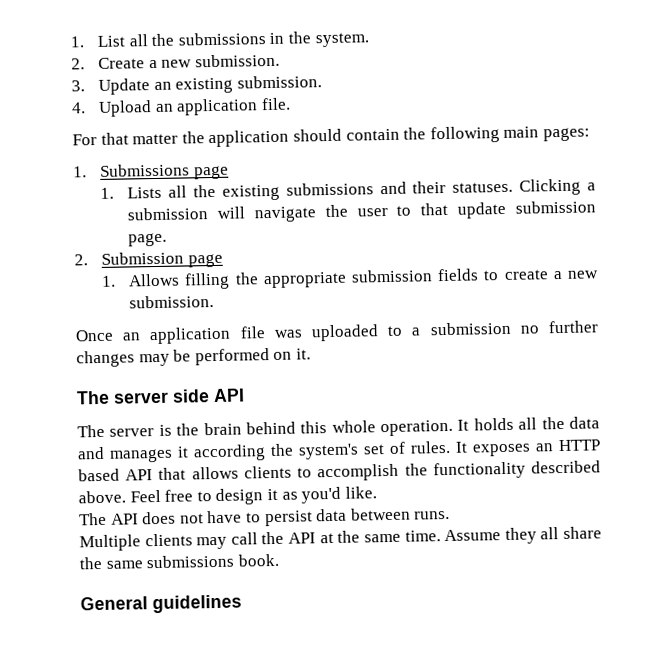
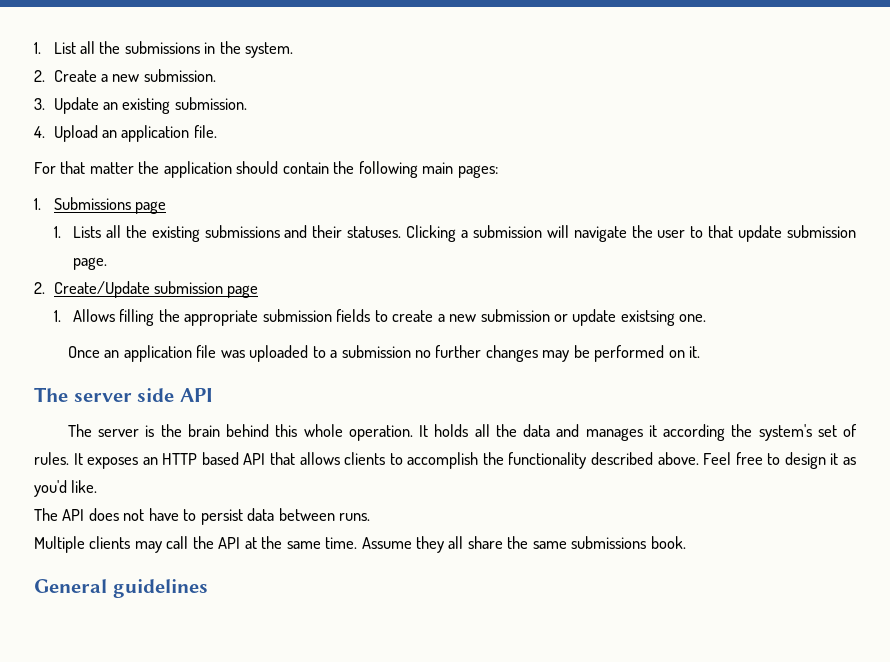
[101,251,185,265] Submission -> [53,281,223,298] Create/Update submission
[129,294,215,309] submission. -> [480,309,707,326] submission or update existsing one.

